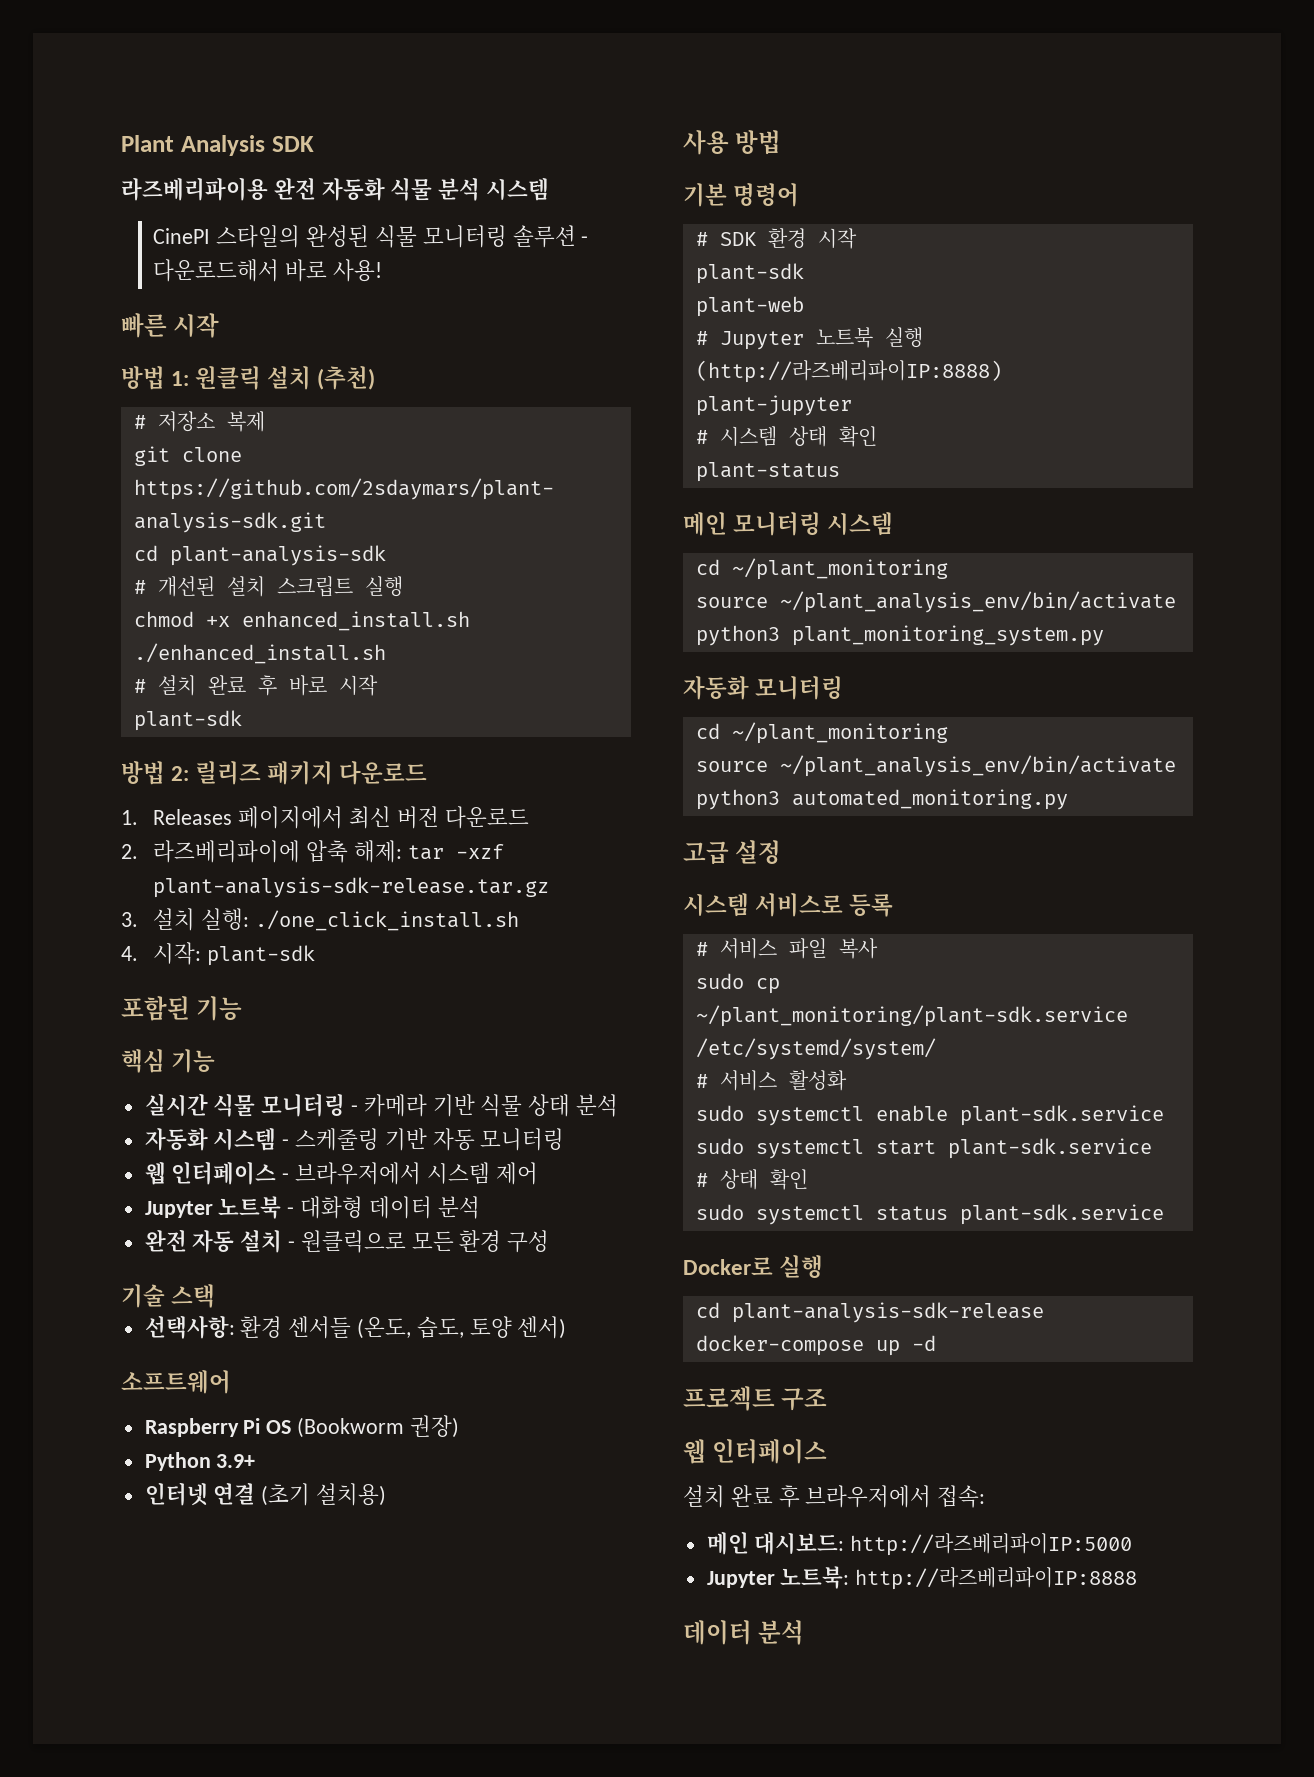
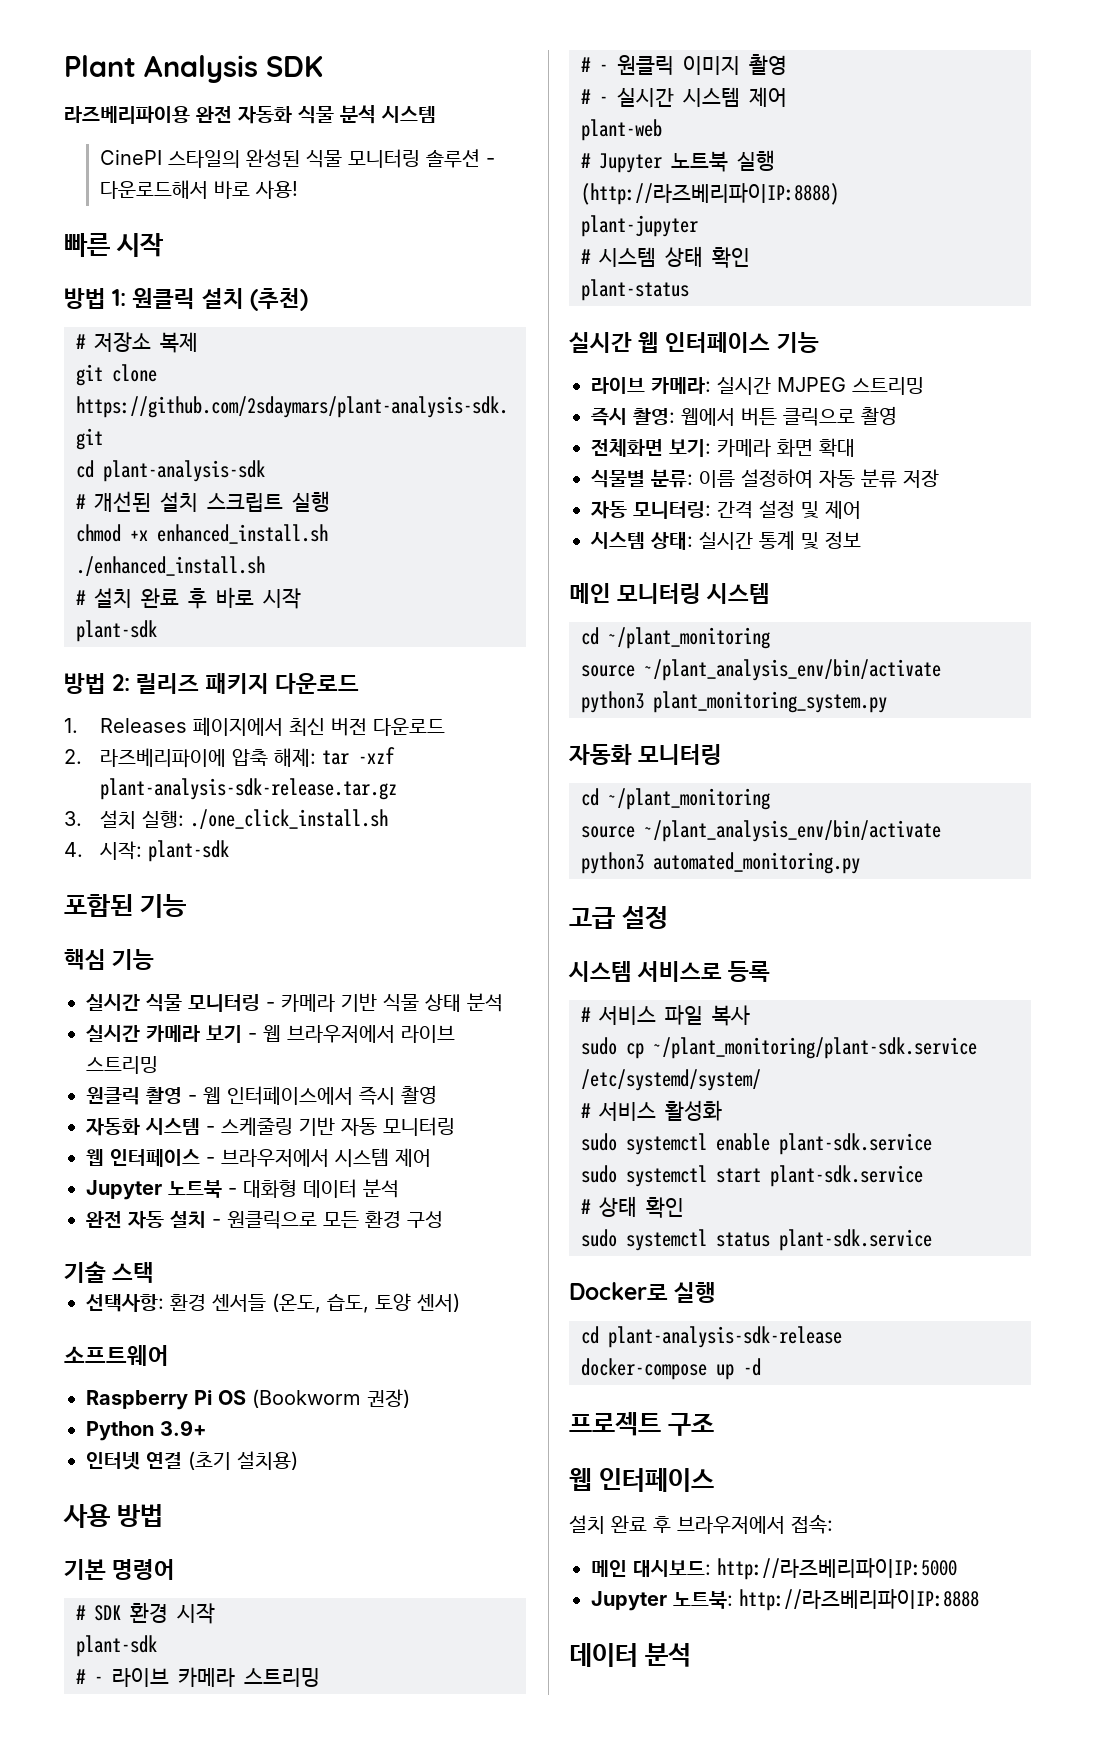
(619, 1105) none -> [86,1025,455,1043] [86,1056,158,1074] [86,1085,437,1105] // 실시간 카메라 보기 - 웹 브라우저에서 라이브 스트리밍 // 원클릭 촬영 - 웹 인터페이스에서 즉시 촬영
(804, 273) none -> [76,1667,320,1687] [581,54,787,75] [581,87,787,107] // # - 라이브 카메라 스트리밍 // # - 원클릭 이미지 촬영 // # - 실시간 시스템 제어
(840, 472) none -> [569,332,819,353] [591,377,924,395] [591,406,897,426] [591,438,855,457] [591,469,939,488] [590,500,861,519] [590,531,861,550] // 실시간 웹 인터페이스 기능 // 라이브 카메라: 실시간 MJPEG 스트리밍 // 즉시 촬영: 웹에서 버튼 클릭으로 촬영 // 전체화면 보기: 카메라 화면 확대 // 식물별 분류: 이름 설정하여 자동 분류 저장 // 자동 모니터링: 간격 설정 및 제어 // 시스템 상태: 실시간 통계 및 정보

